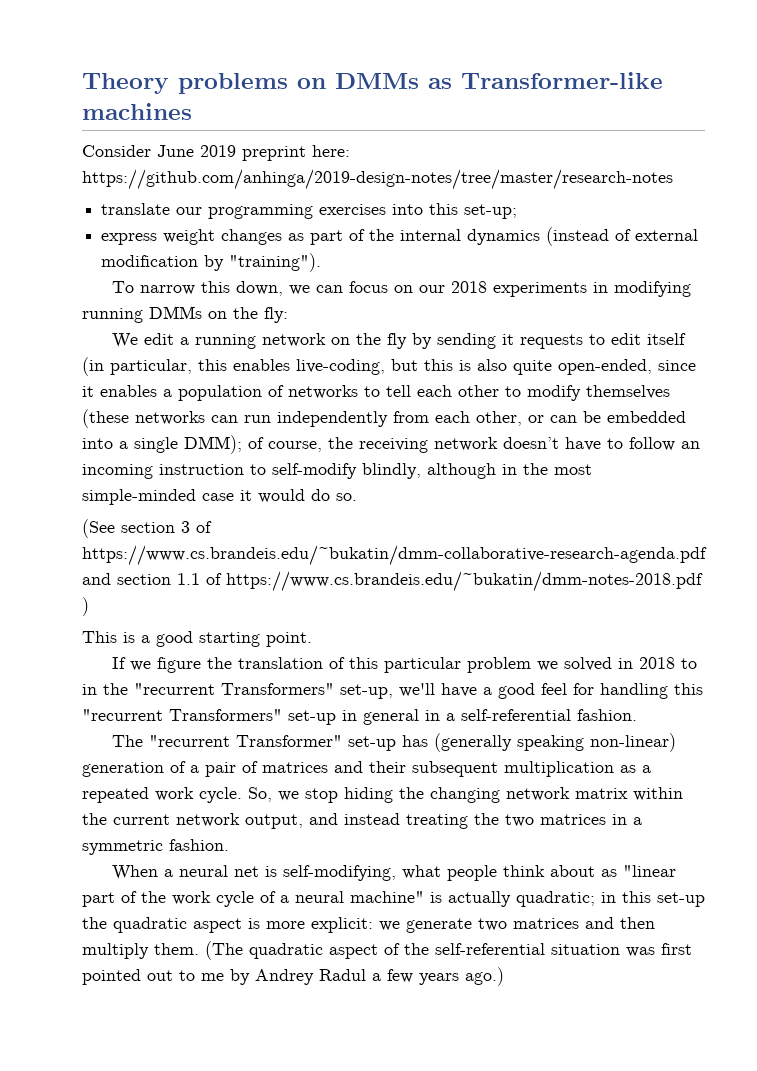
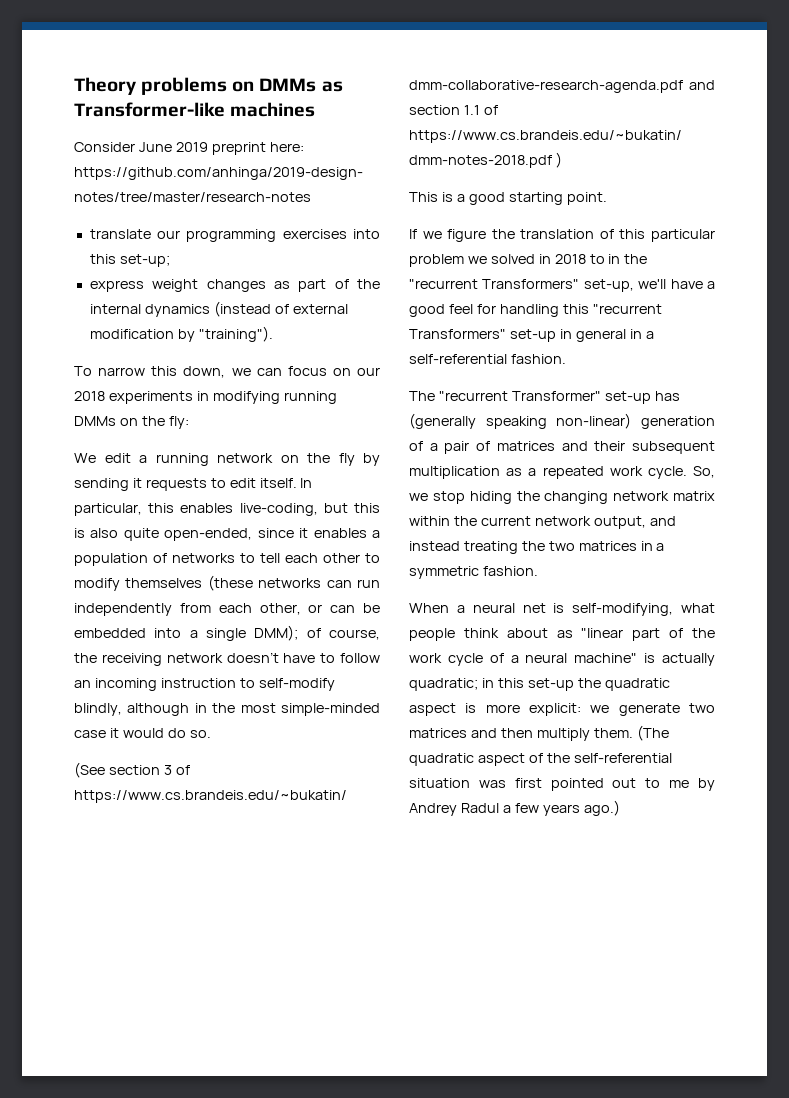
[646,333,686,345] [82,357,104,376] itself (in -> [259,478,313,488] itself. In

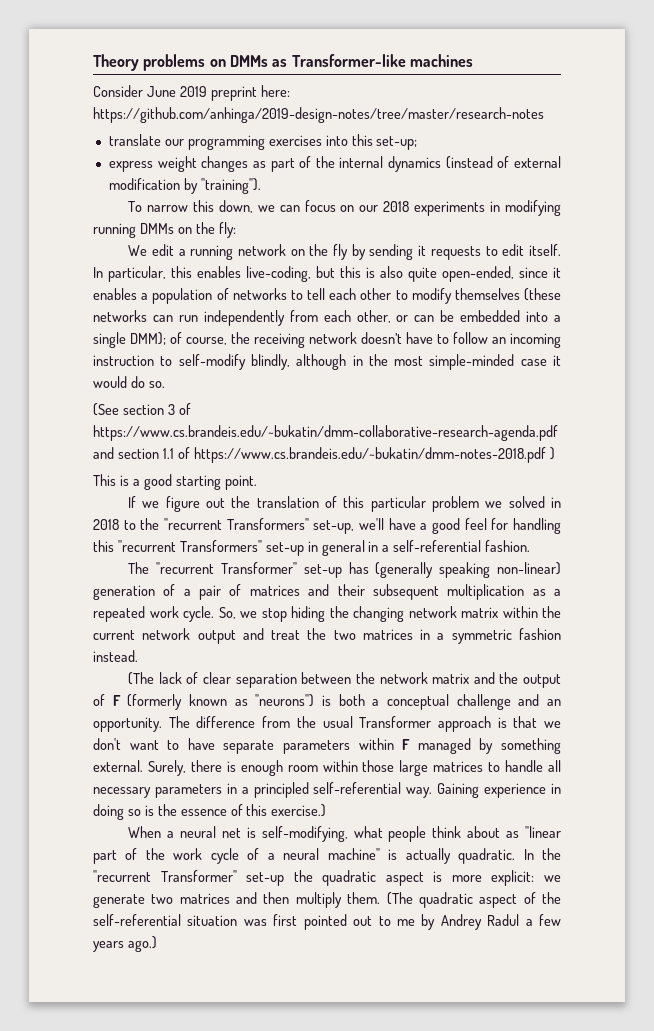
(487, 235) none -> [206,498,226,508] out
[608,254,621,264] in -> (136, 525) none
[593,516,676,529] [409,541,518,554] output, and instead treating -> [197,628,301,644] output and treat
[482,566,538,576] fashion. -> [519,628,561,640] [93,650,138,662] [128,672,561,688] [93,694,561,710] [93,716,561,732] [93,738,562,754] [93,760,561,776] [93,782,562,798] [93,804,327,820] fashion instead. // (The lack of clear separation between the network matrix and the output of F (formerly known as "neurons") is both a conceptual challenge and an opportunity. The difference from the usual Transformer approach is that we don't want to have separate parameters within F managed by something external. Surely, there is enough room within those large matrices to handle all necessary parameters in a principled self-referential way. Gaining experience in doing so is the essence of this exercise.)
[409,678,524,691] quadratic; in this -> [458,848,561,864] [93,870,237,882] quadratic. In the "recurrent Transformer"

